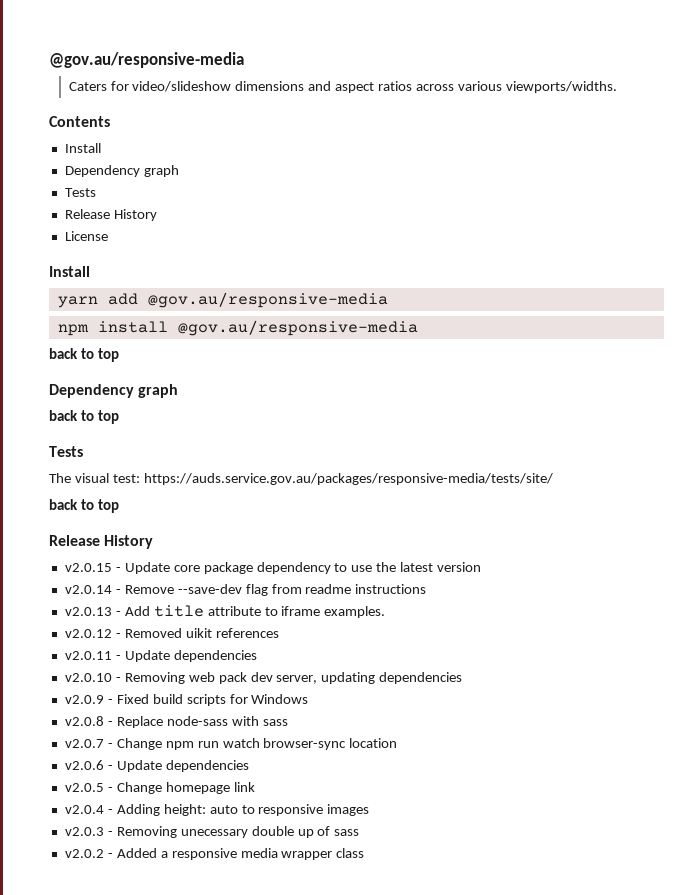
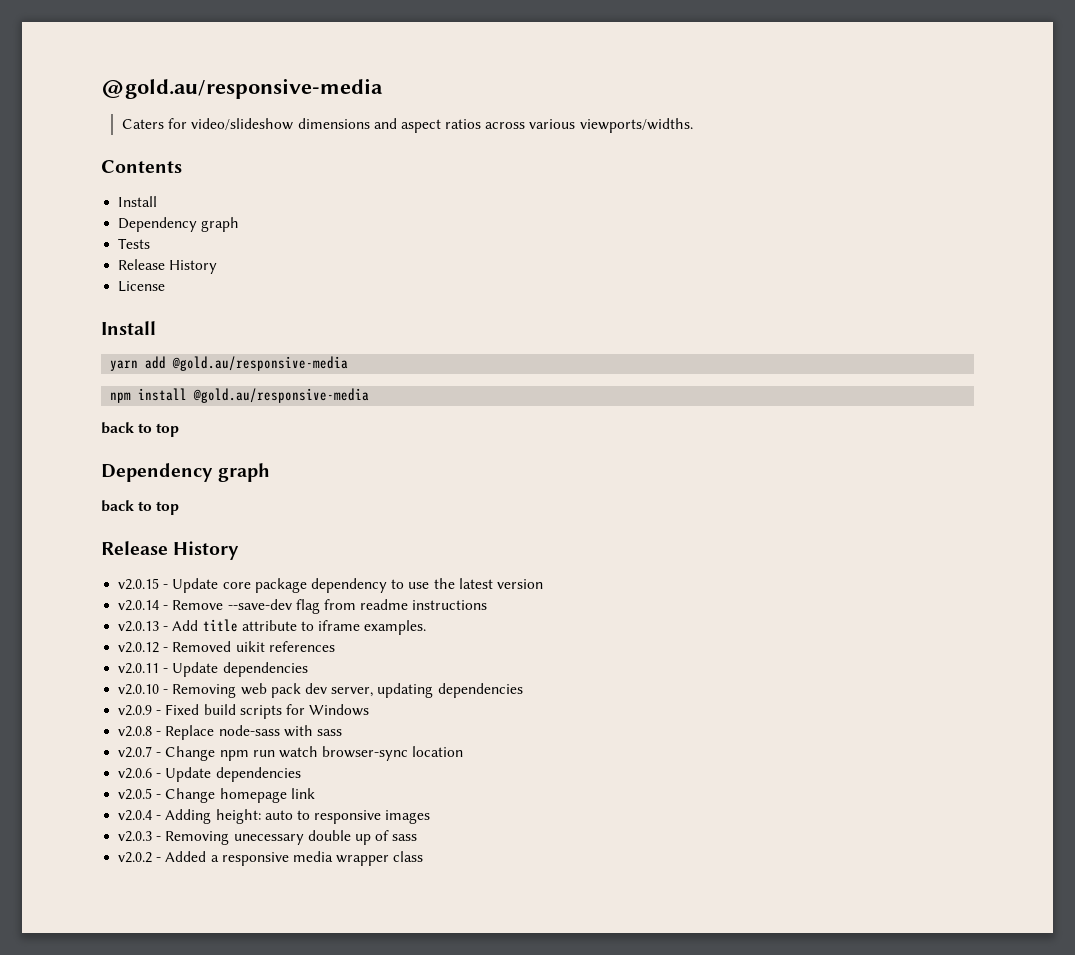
[49,52,244,68] @gov.au/responsive-media -> [101,78,383,99] @gold.au/responsive-media
[147,292,388,308] @gov.au/responsive-media -> [172,356,349,371] @gold.au/responsive-media
[177,320,418,336] @gov.au/responsive-media -> [193,388,370,403] @gold.au/responsive-media
[49,446,83,457] [49,473,553,485] [49,499,119,513] // Tests // The visual test: https://auds.service.gov.au/packages/responsive-media/tests/site/ // back to top -> (180, 508) none

